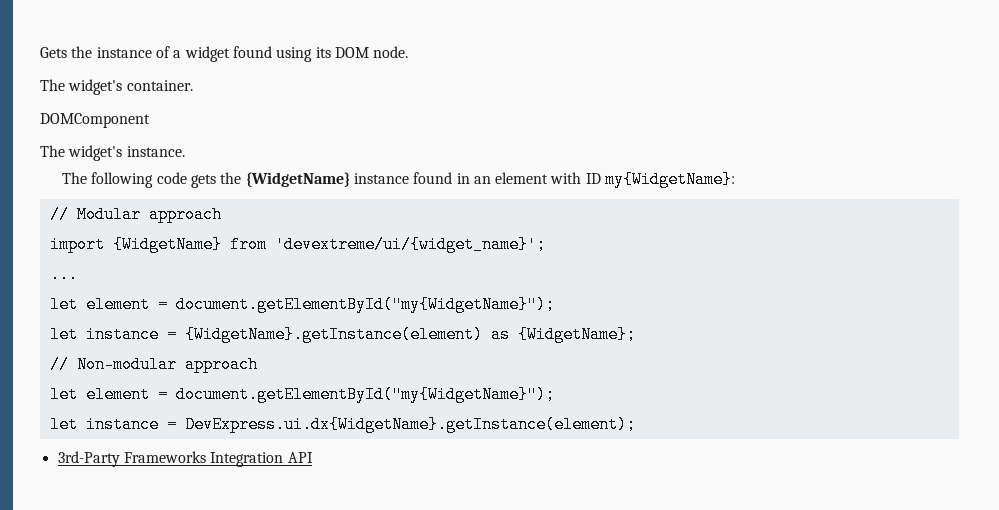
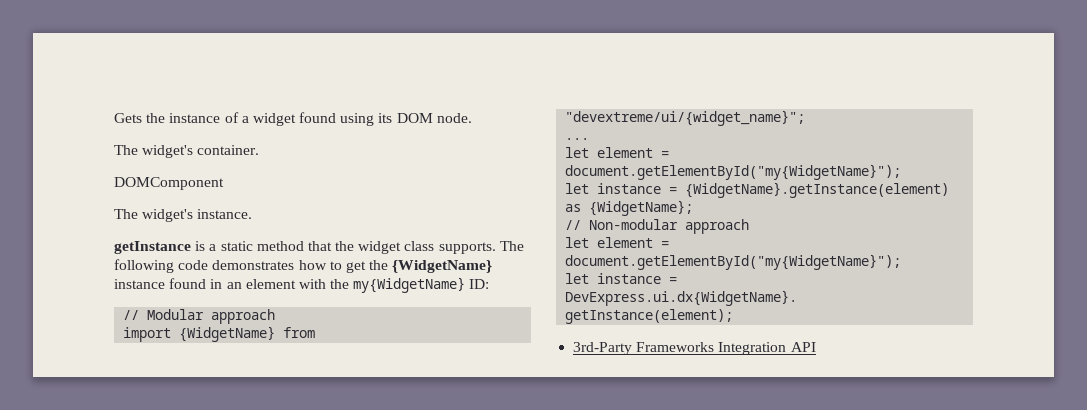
[61,172,216,188] The following code gets -> [114,241,524,254] [114,259,366,273] getInstance is a static method that the widget class supports. The following code demonstrates how to get
[585,171,736,188] ID my{WidgetName}: -> [330,277,490,293] the my{WidgetName} ID:
[274,236,546,253] 'devextreme/ui/{widget_name}'; -> [565,110,806,126] "devextreme/ui/{widget_name}";

